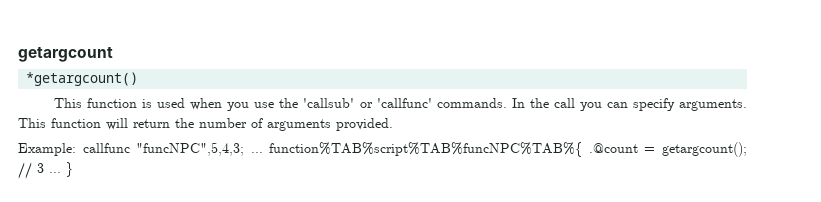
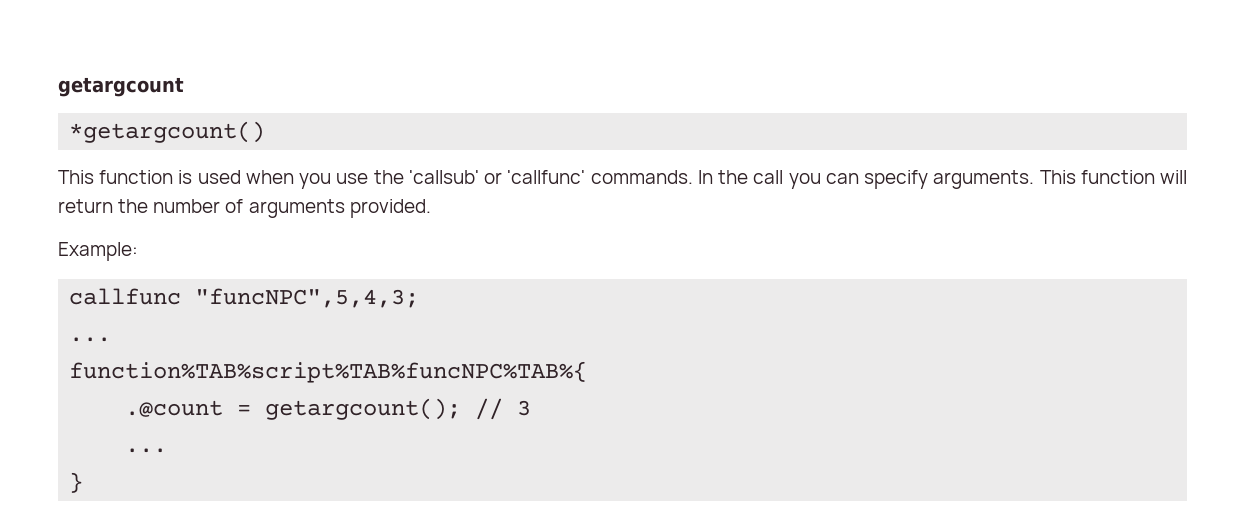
(76, 149) none -> (138, 251) //
[250,152,263,153] ... -> [69,337,112,342] // ... //
(583, 149) none -> (588, 372) //
[49,172,61,173] ... -> [125,448,168,453] // ... //

